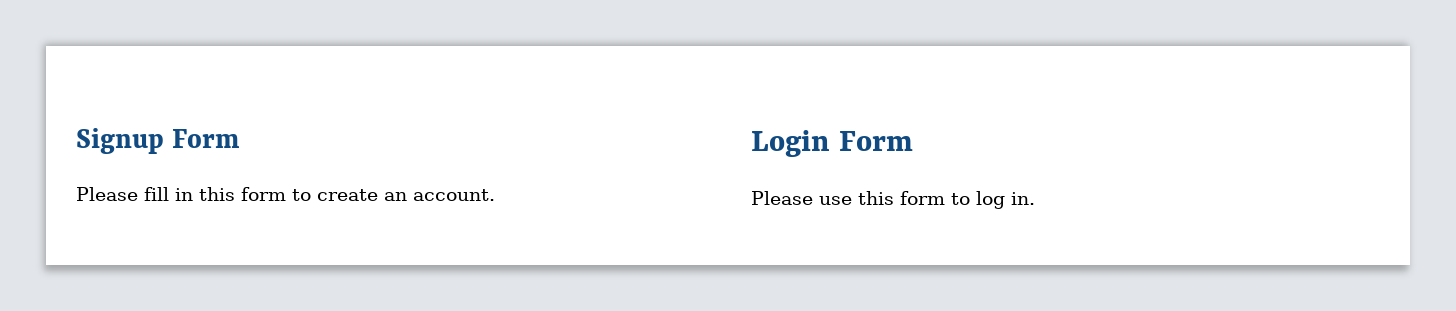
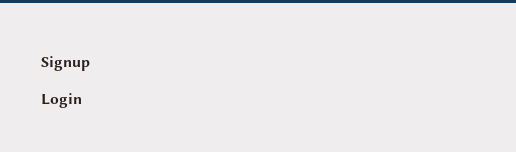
[172,129,240,148] [76,187,495,201] [751,130,914,157] [751,191,1035,209] Form // Please fill in this form to create an account. // Login Form // Please use this form to log in. -> [41,93,82,108] // Login

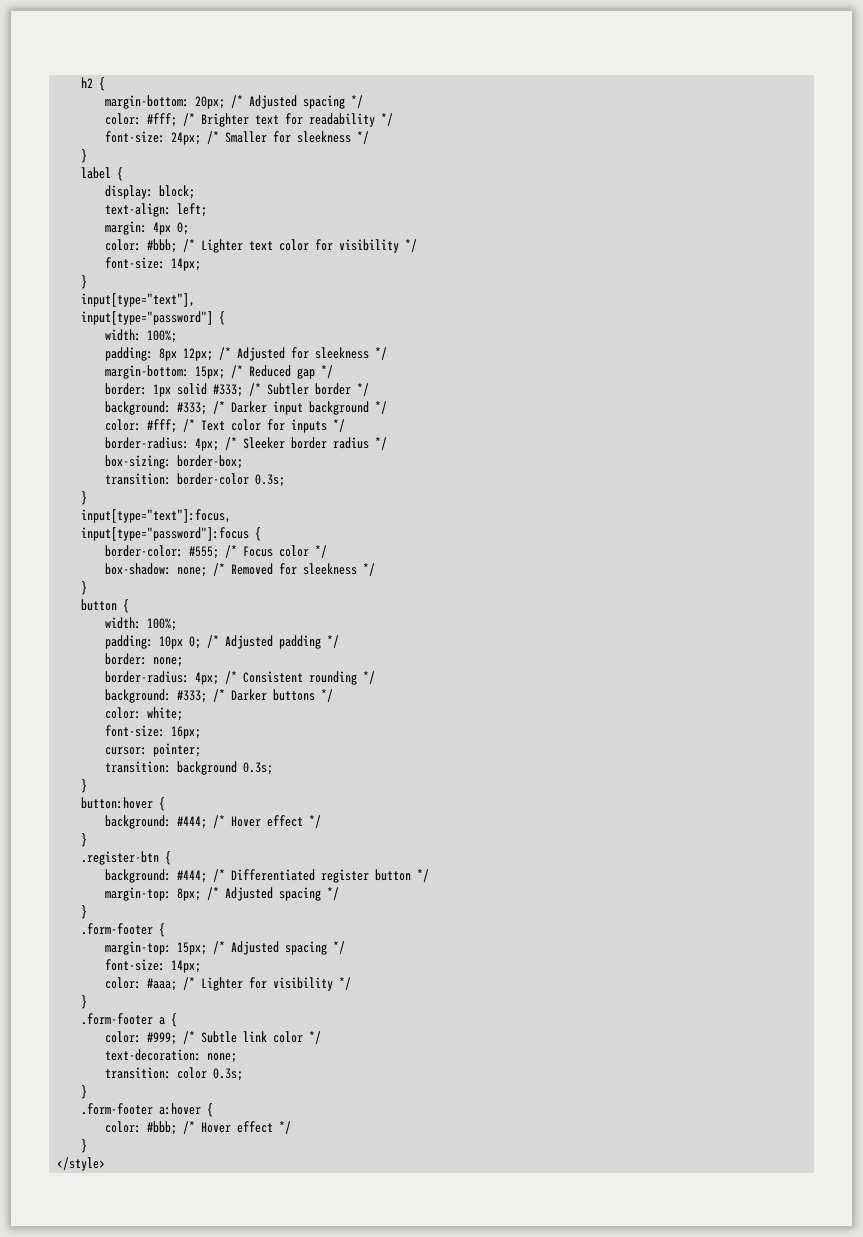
[41,56,90,71] [41,93,82,108] Signup // Login -> [81,77,106,91] [105,95,364,109] [105,113,394,127] [105,131,370,145] [81,149,88,163] [81,167,124,181] [105,185,196,199] [105,203,208,217] [105,221,190,235] [105,239,418,253] [105,257,202,271] [81,275,88,289] [81,293,196,307] [81,311,226,325] [105,329,178,343] [105,347,388,361] [105,365,334,379] [105,383,370,397] [105,401,388,415] [105,419,346,433] [105,437,388,451] [105,455,244,469] [105,473,286,487] [81,491,88,505] [81,509,232,523] [81,527,262,541] [105,545,328,559] [105,563,376,577] [81,581,88,595] [81,599,130,613] [105,617,178,631] [105,635,340,649] [105,653,184,667] [105,671,376,685] [105,689,334,703] [105,707,184,721] [105,725,202,739] [105,743,202,757] [105,761,274,775] [81,779,88,793] [81,797,166,811] [105,815,322,829] [81,833,88,847] [81,851,172,865] [105,869,430,883] [105,887,340,901] [81,905,88,919] [81,923,166,937] [105,941,346,955] [105,959,202,973] [105,977,352,991] [81,995,88,1009] [81,1013,178,1027] [105,1031,322,1045] [105,1049,238,1063] [105,1067,244,1081] [81,1085,88,1099] [81,1103,214,1117] [105,1121,292,1135] [81,1139,88,1153] [57,1157,106,1171] h2 { // margin-bottom: 20px; /* Adjusted spacing */ // color: #fff; /* Brighter text for readability */ // font-size: 24px; /* Smaller for sleekness */ // } // label { // display: block; // text-align: left; // margin: 4px 0; // color: #bbb; /* Lighter text color for visibility */ // font-size: 14px; // } // input[type="text"], // input[type="password"] { // width: 100%; // padding: 8px 12px; /* Adjusted for sleekness */ // margin-bottom: 15px; /* Reduced gap */ // border: 1px solid #333; /* Subtler border */ // background: #333; /* Darker input background */ // color: #fff; /* Text color for inputs */ // border-radius: 4px; /* Sleeker border radius */ // box-sizing: border-box; // transition: border-color 0.3s; // } // input[type="text"]:focus, // input[type="password"]:focus { // border-color: #555; /* Focus color */ // box-shadow: none; /* Removed for sleekness */ // } // button { // width: 100%; // padding: 10px 0; /* Adjusted padding */ // border: none; // border-radius: 4px; /* Consistent rounding */ // background: #333; /* Darker buttons */ // color: white; // font-size: 16px; // cursor: pointer; // transition: background 0.3s; // } // button:hover { // background: #444; /* Hover effect */ // } // .register-btn { // background: #444; /* Differentiated register button */ // margin-top: 8px; /* Adjusted spacing */ // } // .form-footer { // margin-top: 15px; /* Adjusted spacing */ // font-size: 14px; // color: #aaa; /* Lighter for visibility */ // } // .form-footer a { // color: #999; /* Subtle link color */ // text-decoration: none; // transition: color 0.3s; // } // .form-footer a:hover { // color: #bbb; /* Hover effect */ // } // </style>

